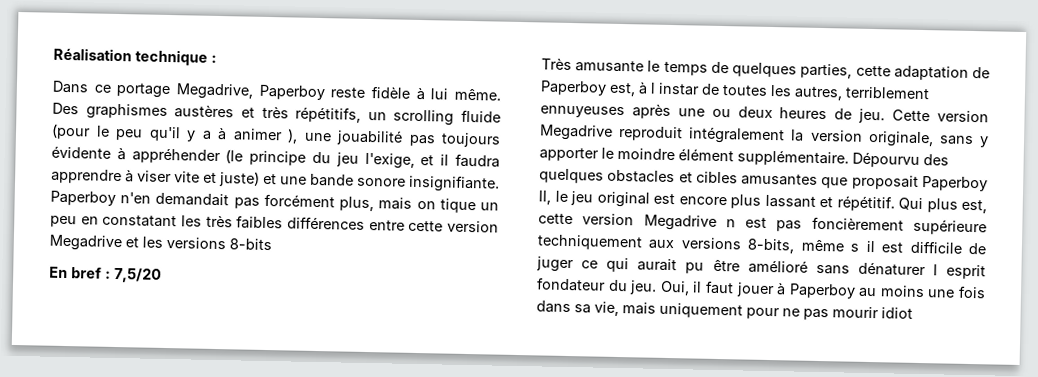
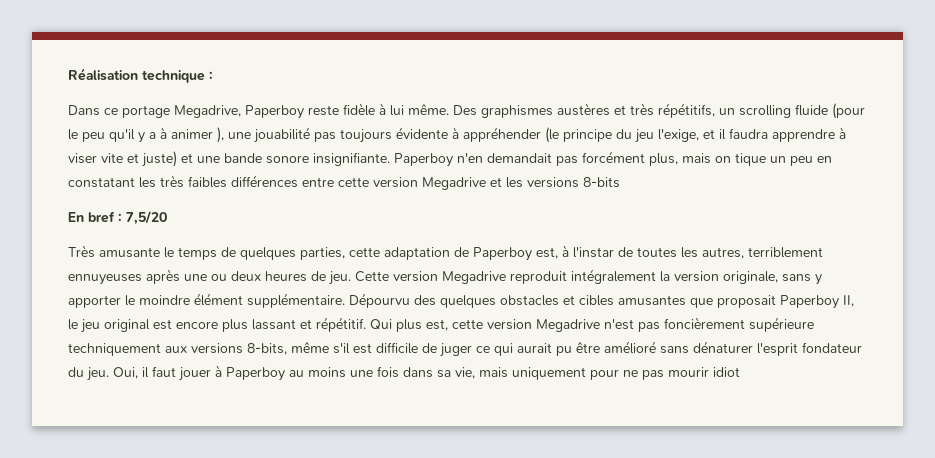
[650,82,700,96] l instar -> [573,247,614,258] l'instar
[725,217,768,228] n est -> [604,319,634,330] n'est
[850,240,876,253] s il -> [333,343,350,354] s'il
[932,264,987,280] l esprit -> [757,343,798,356] l'esprit

